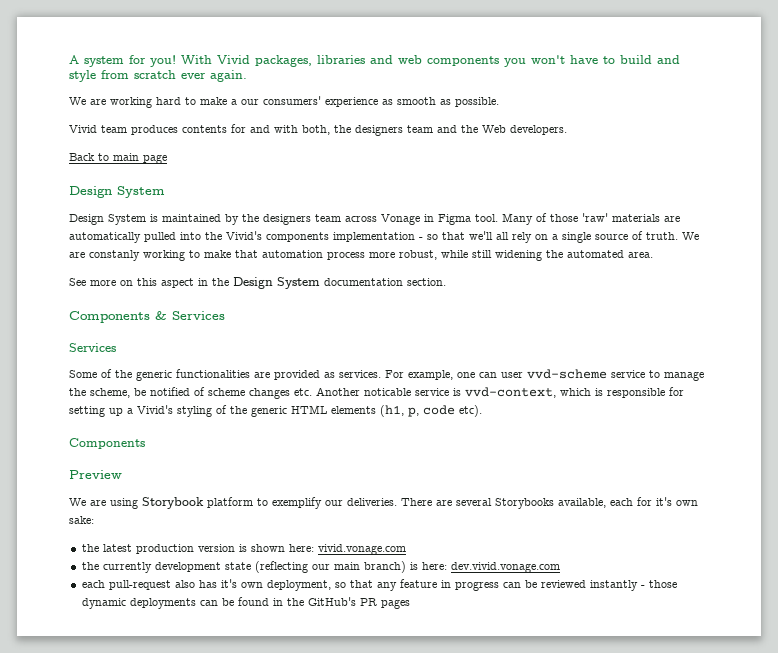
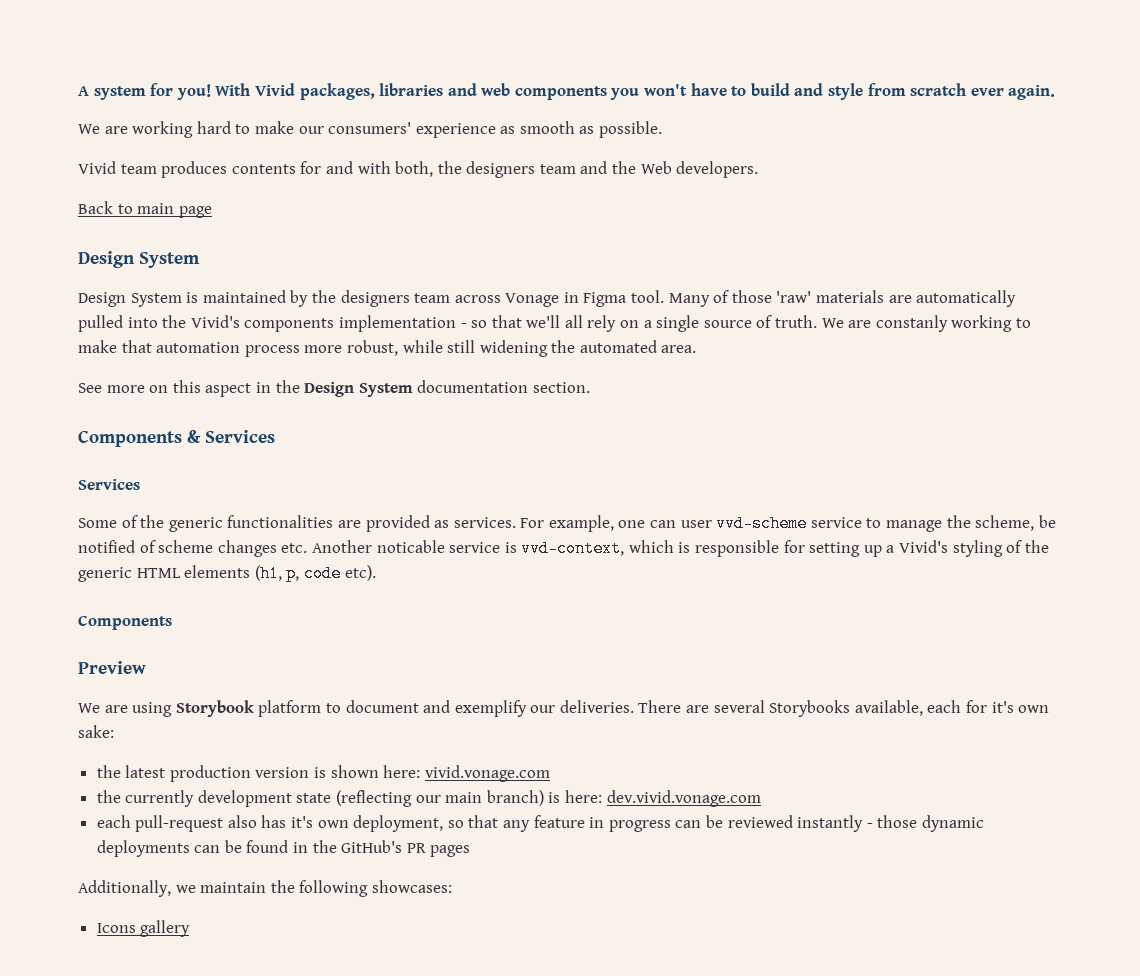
[231,99,237,105] a -> (294, 127) none
(268, 502) none -> [345,700,451,713] document and
(410, 604) none -> [78,880,452,897] [96,920,191,937] // Additionally, we maintain the following showcases: // Icons gallery

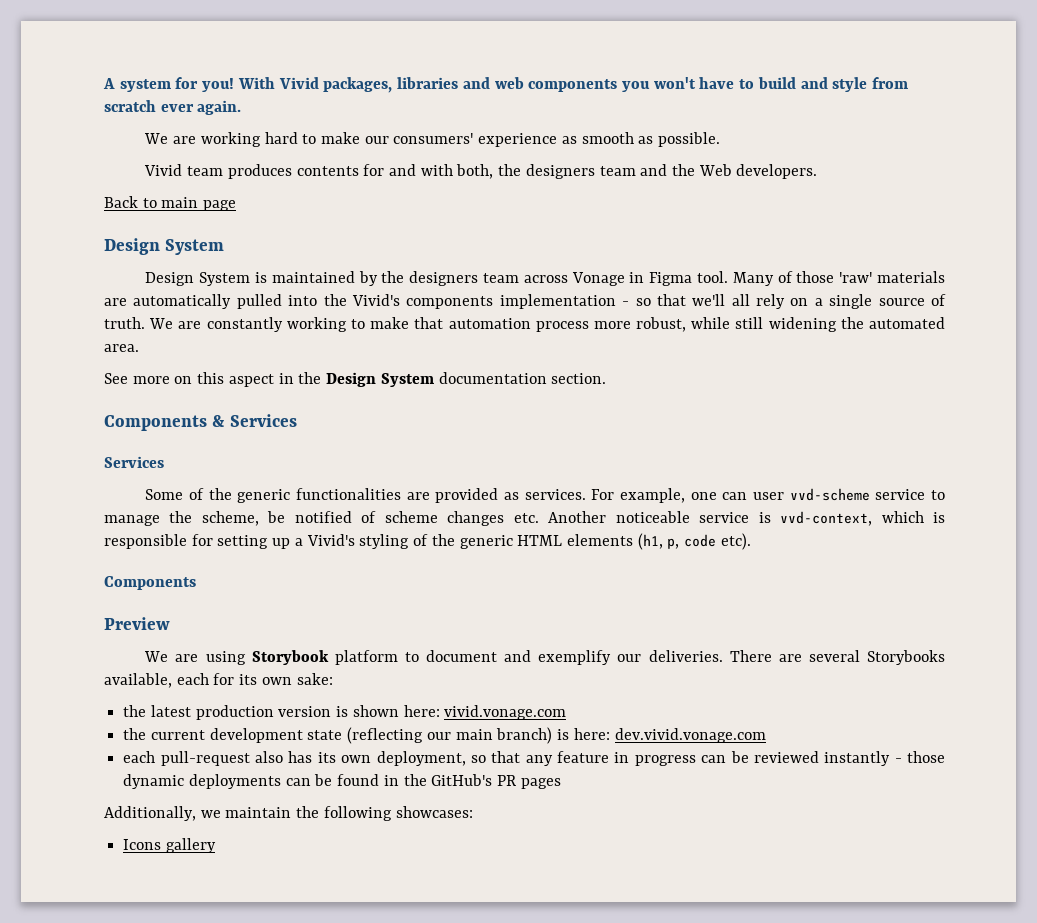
[875,315,948,332] constanly -> [206,317,283,332] constantly
[376,540,445,553] noticable -> [615,511,690,523] noticeable
[991,701,1014,713] it's -> [239,674,258,685] its
[125,790,195,807] currently -> [150,730,205,740] current
[291,816,314,828] it's -> [317,752,336,763] its

